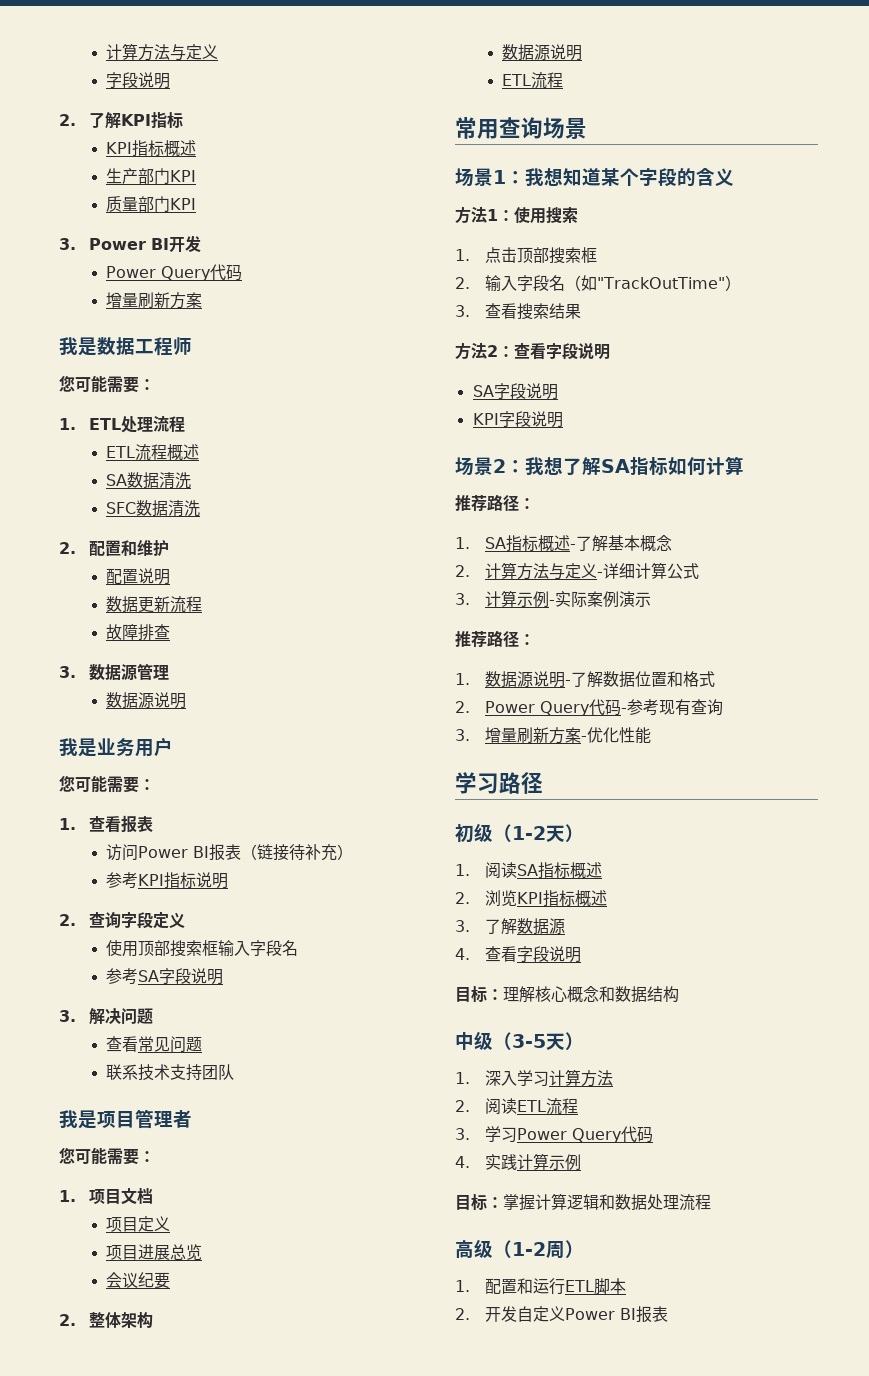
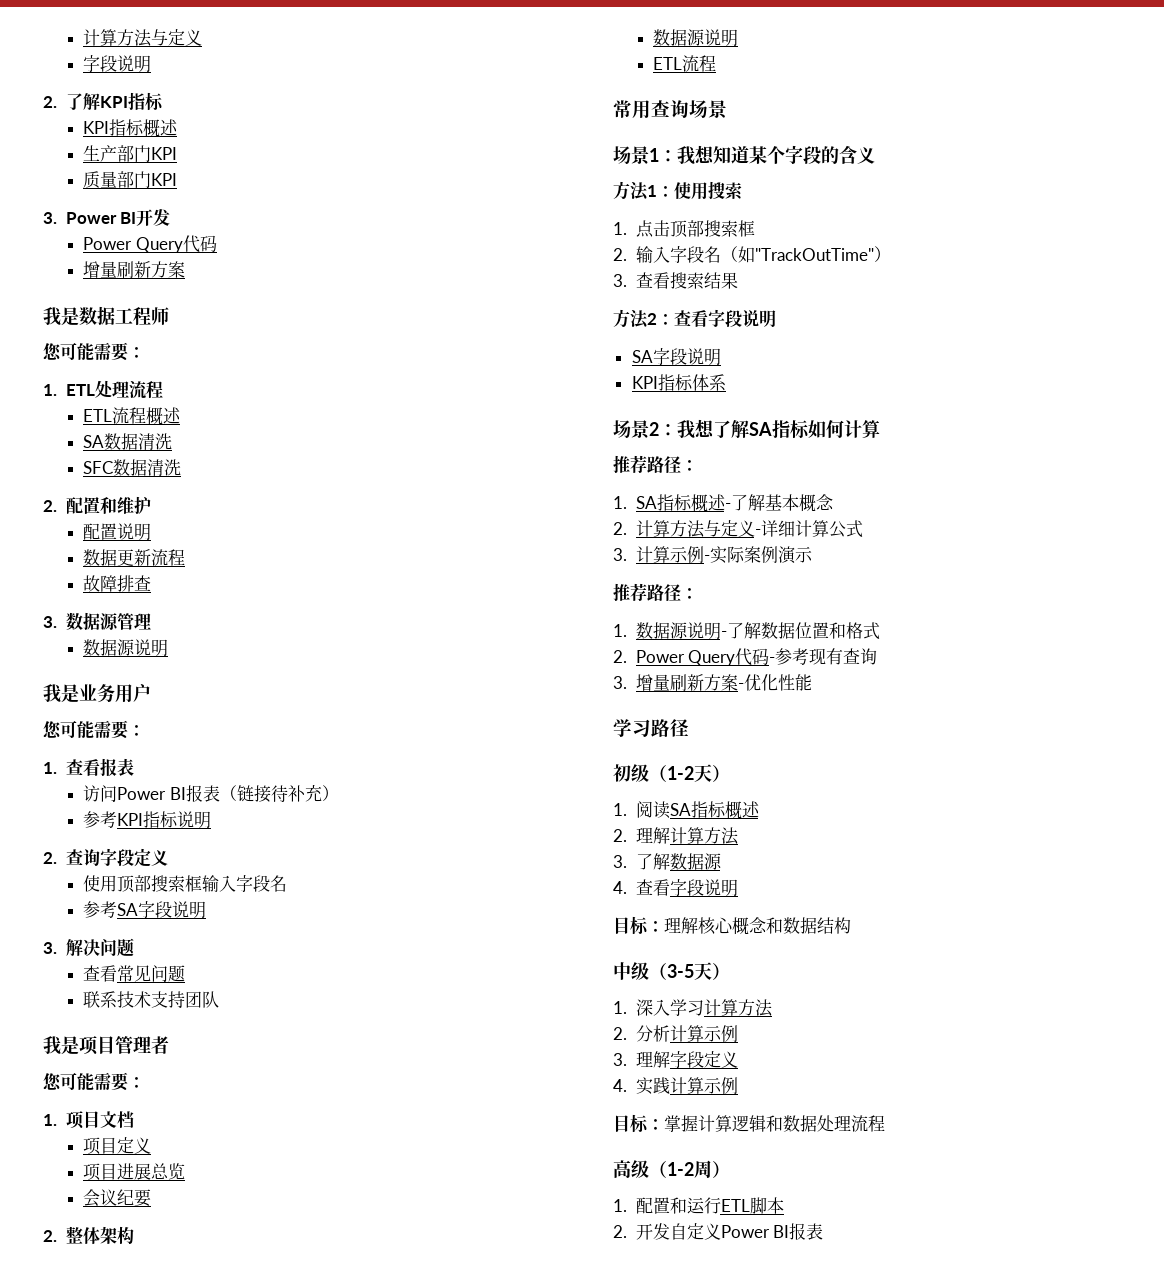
[498,411,563,428] 字段说明 -> [657,374,726,391] 指标体系
[484,890,607,907] 浏览KPI指标概述 -> [635,827,739,845] 理解计算方法
[484,1098,578,1115] [455,1126,653,1143] 阅读ETL流程 // 3.学习Power Query代码 -> [635,1025,738,1042] [613,1051,738,1068] 分析计算示例 // 3.理解字段定义

